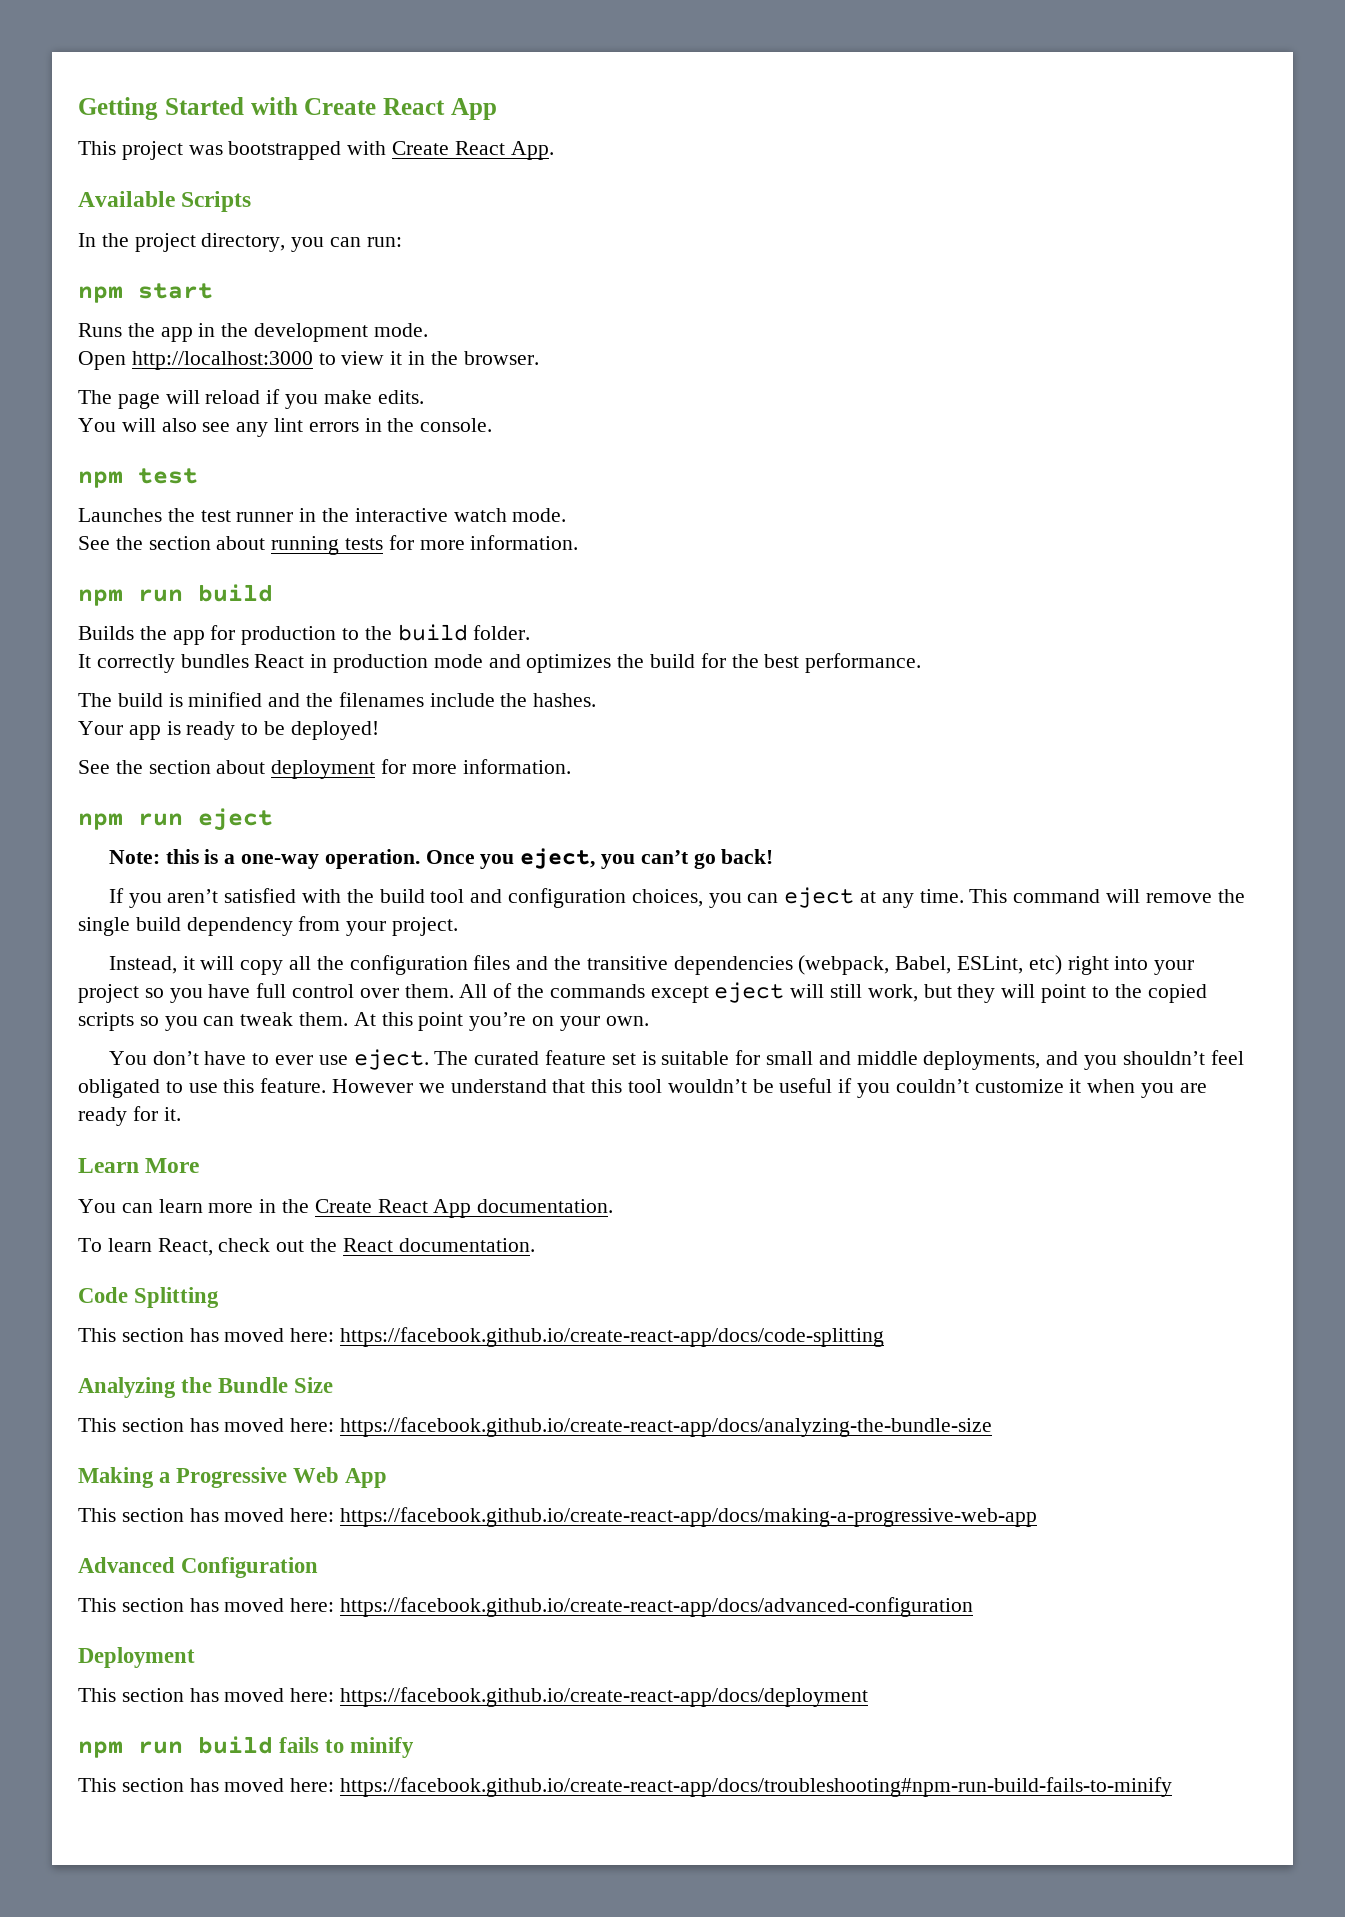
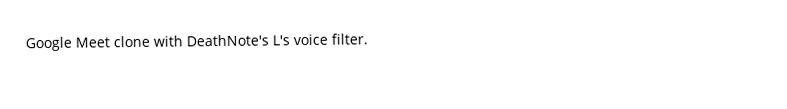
[78,97,497,120] [78,141,554,160] [78,191,252,212] [78,233,402,252] [78,283,213,303] [78,323,428,342] [78,351,539,370] [78,389,424,409] [78,418,493,437] [78,468,198,488] [78,508,567,522] [78,535,579,555] [78,584,273,606] [78,624,531,645] [78,653,922,673] [78,692,597,707] [78,721,379,740] [78,759,571,779] [78,808,273,831] [108,848,774,869] [108,887,1245,908] [78,916,459,936] [108,955,1195,975] [78,982,1207,1003] [78,1012,649,1031] [108,1049,1244,1070] [78,1078,1207,1098] [78,1106,181,1126] [78,1158,200,1173] [78,1199,614,1218] [78,1238,535,1256] [78,1287,220,1308] [78,1327,885,1347] [78,1377,334,1398] [78,1417,993,1437] [78,1467,388,1488] [78,1507,1038,1527] [78,1557,319,1578] [78,1597,974,1617] [78,1647,195,1668] [78,1687,869,1707] [78,1736,415,1758] [78,1777,1173,1797] Getting Started with Create React App // This project was bootstrapped with Create React App. // Available Scripts // In the project directory, you can run: // npm start // Runs the app in the development mode. // Open http://localhost:3000 to view it in the browser. // The page will reload if you make edits. // You will also see any lint errors in the console. // npm test // Launches the test runner in the interactive watch mode. // See the section about running tests for more information. // npm run build // Builds the app for production to the build folder. // It correctly bundles React in production mode and optimizes the build for the best performance. // The build is minified and the filenames include the hashes. // Your app is ready to be deployed! // See the section about deployment for more information. // npm run eject // Note: this is a one-way operation. Once you eject, you can’t go back! // If you aren’t satisfied with the build tool and configuration choices, you can eject at any time. This command will remove the single build dependency from your project. // Instead, it will copy all the configuration files and the transitive dependencies (webpack, Babel, ESLint, etc) right into your project so you have full control over them. All of the commands except eject will still work, but they will point to the copied scripts so you can tweak them. At this point you’re on your own. // You don’t have to ever use eject. The curated feature set is suitable for small and middle deployments, and you shouldn’t feel obligated to use this feature. However we understand that this tool wouldn’t be useful if you couldn’t customize it when you are ready for it. // Learn More // You can learn more in the Create React App documentation. // To learn React, check out the React documentation. // Code Splitting // This section has moved here: https://facebook.github.io/create-react-app/docs/code-splitting // Analyzing the Bundle Size // This section has moved here: https://facebook.github.io/create-react-app/docs/analyzing-the-bundle-size // Making a Progressive Web App // This section has moved here: https://facebook.github.io/create-react-app/docs/making-a-progressive-web-app // Advanced Configuration // This section has moved here: https://facebook.github.io/create-react-app/docs/advanced-configuration // Deployment // This section has moved here: https://facebook.github.io/create-react-app/docs/deployment // npm run build fails to minify // This section has moved here: https://facebook.github.io/create-react-app/docs/troubleshooting#npm-run-build-fails-to-minify -> [25,33,368,52] Google Meet clone with DeathNote's L's voice filter.

